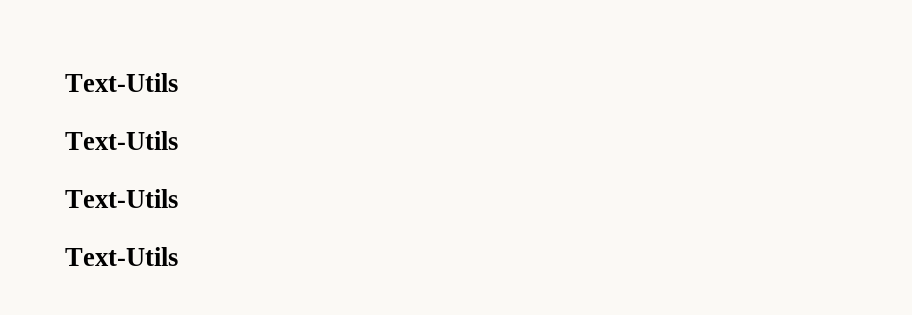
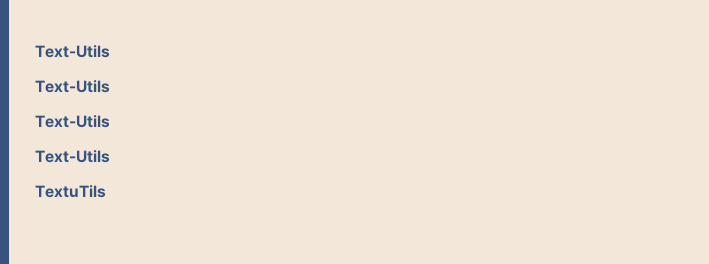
(178, 256) none -> [35,185,106,198] // TextuTils

